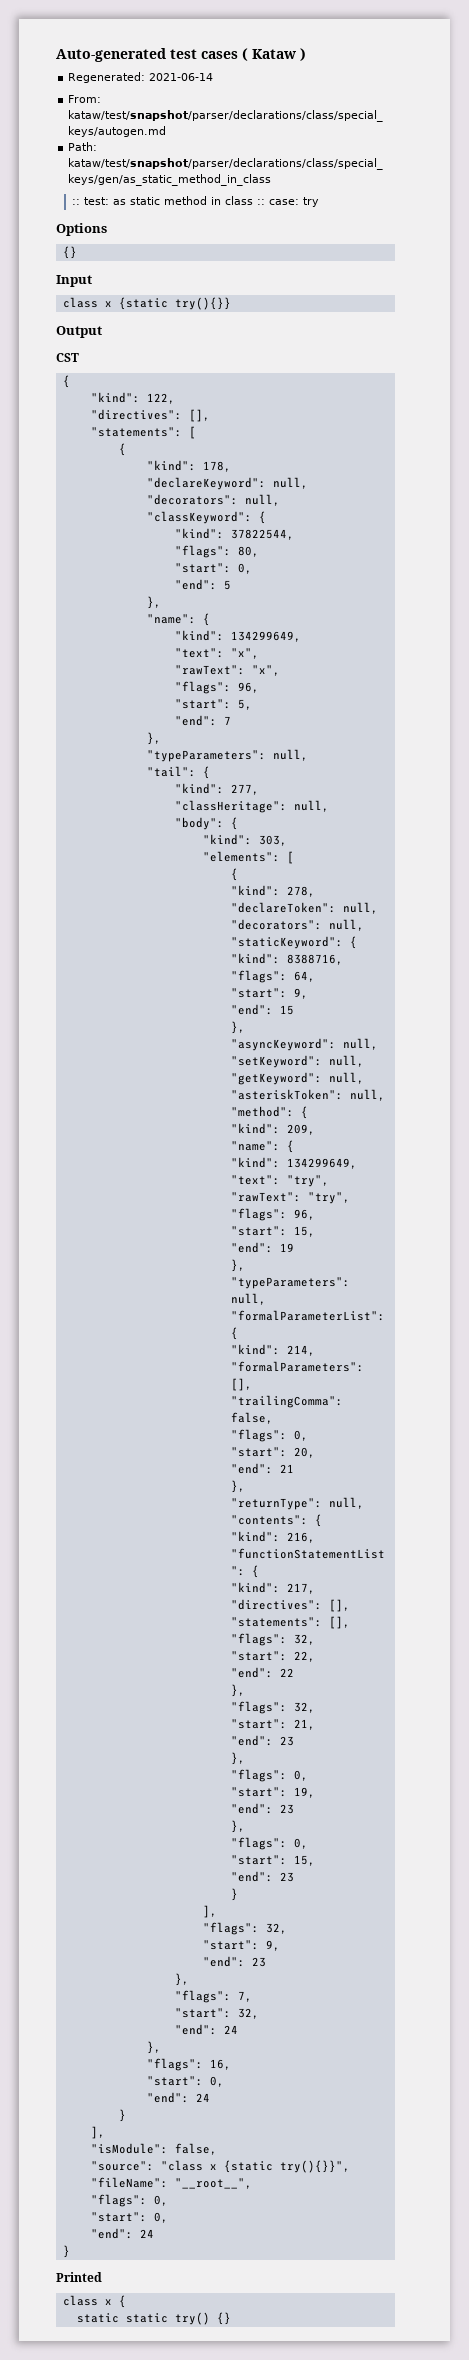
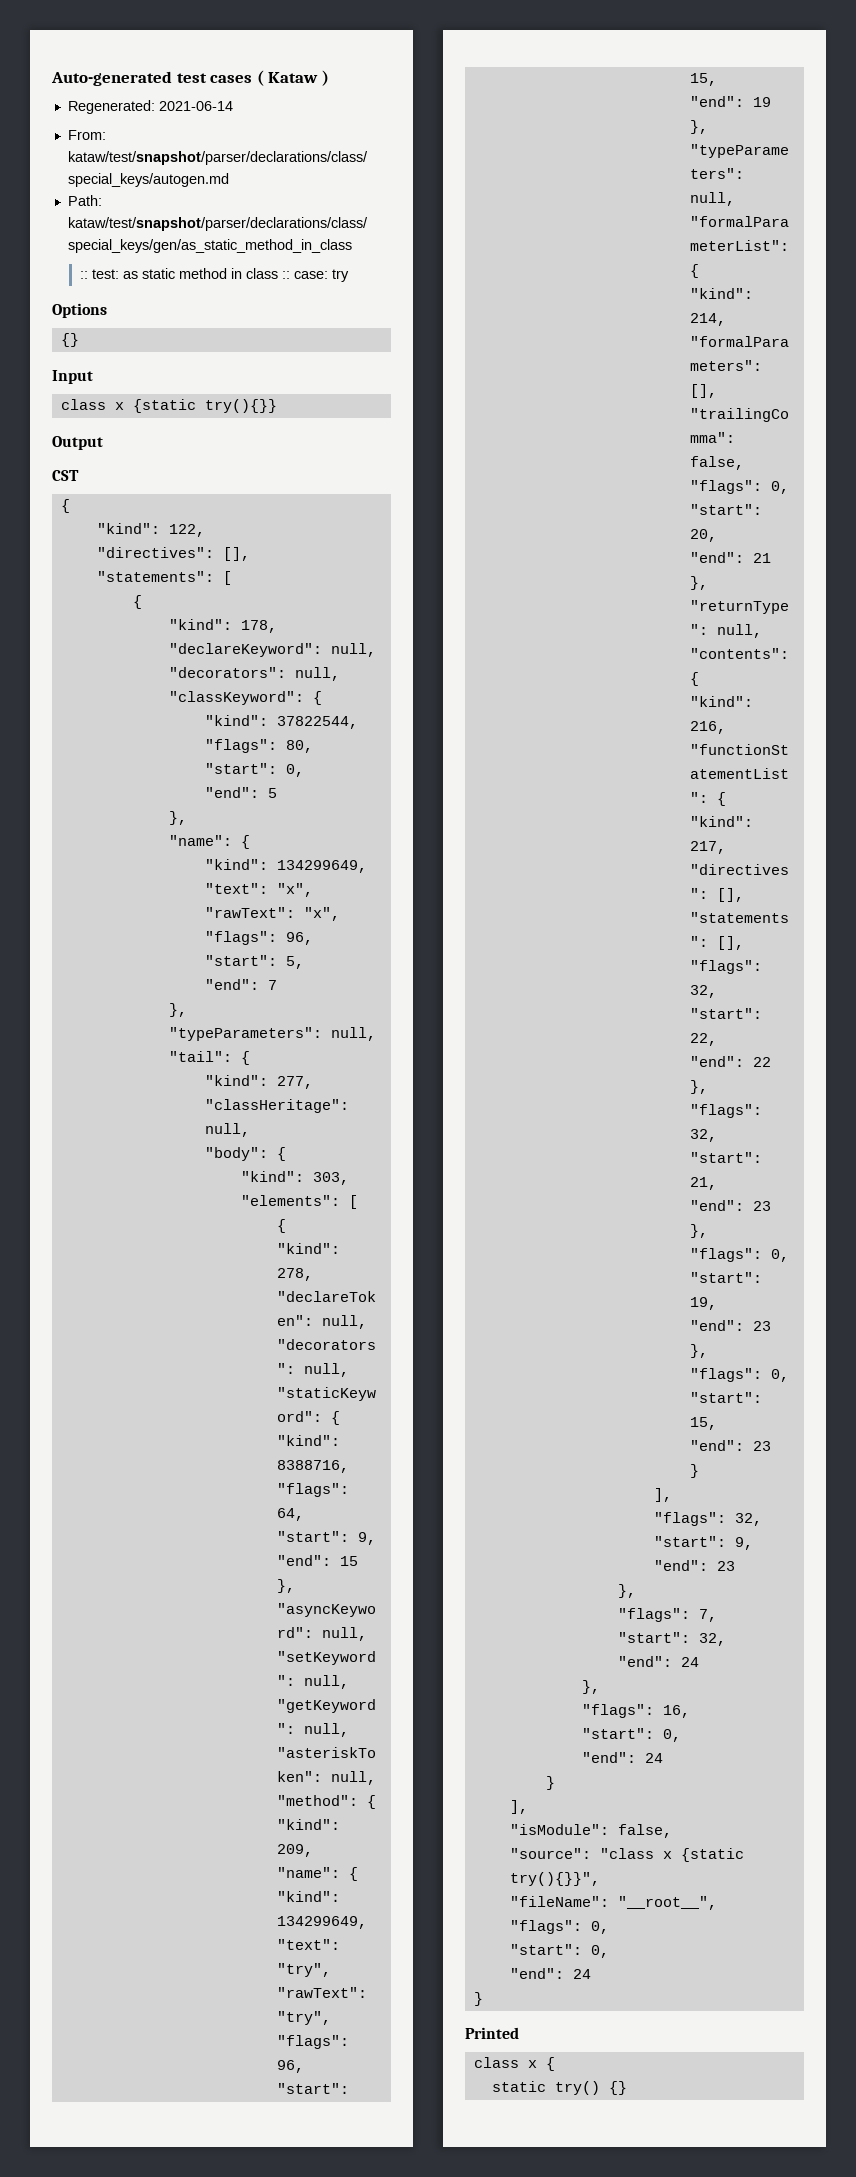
[125,2313,168,2323] static -> (546, 2086) none

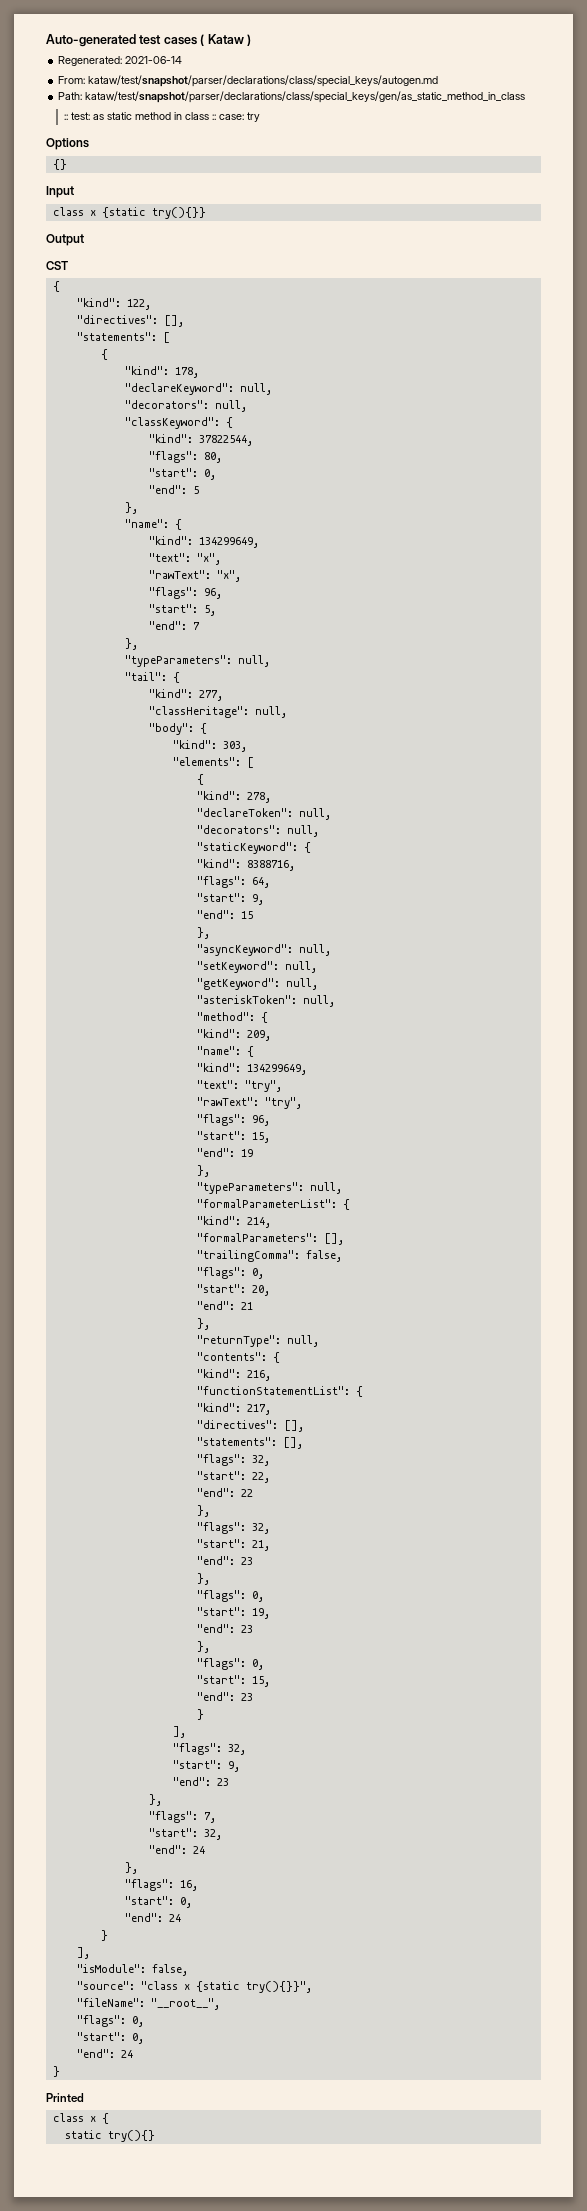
[554,2081,627,2095] try() {} -> [107,2130,155,2142] try(){}

